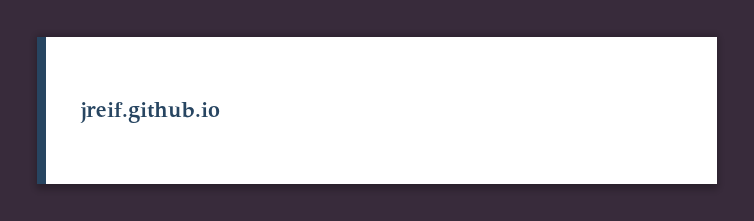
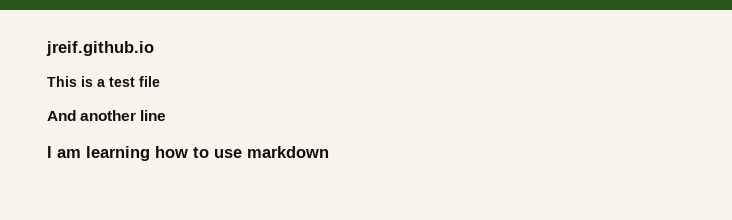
(220, 112) none -> [47,76,160,87] [47,110,167,121] [47,146,329,161] // This is a test file // And another line // I am learning how to use markdown

